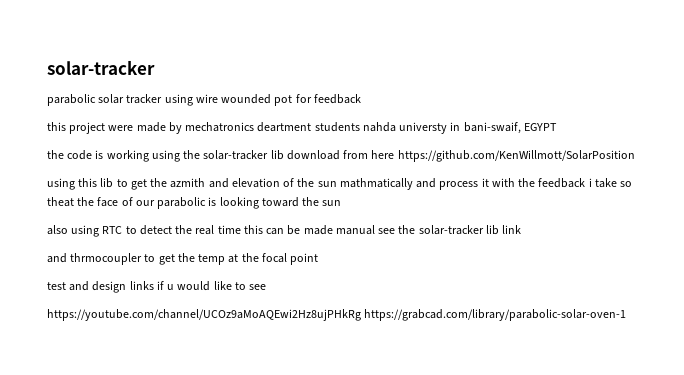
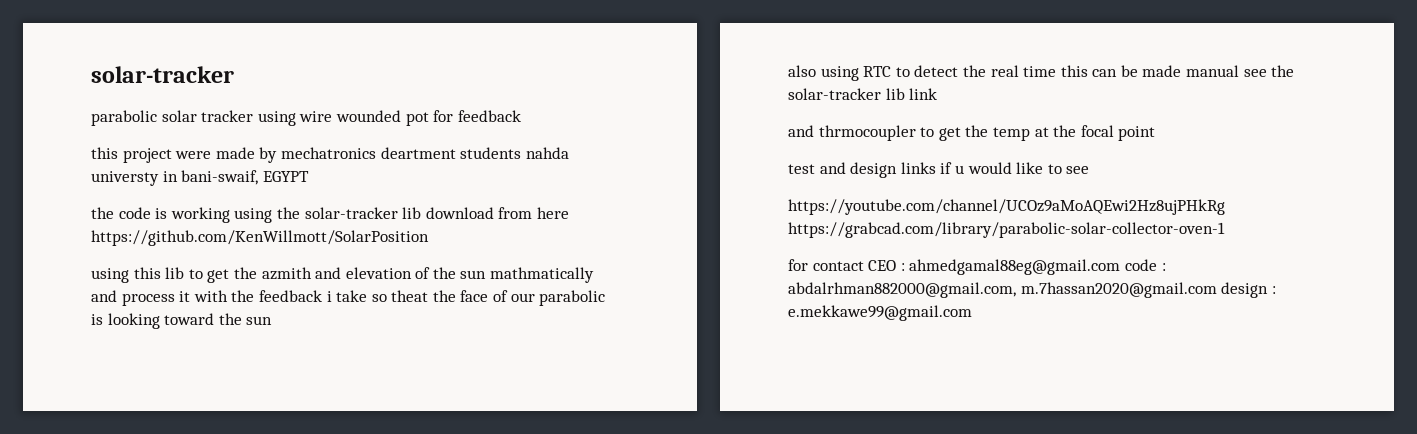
[364,309,627,321] https://grabcad.com/library/parabolic-solar-oven-1 -> [788,222,1225,238] [788,259,1166,275] [788,282,1276,298] [788,305,972,321] https://grabcad.com/library/parabolic-solar-collector-oven-1 // for contact CEO : ahmedgamal88eg@gmail.com code : abdalrhman882000@gmail.com, m.7hassan2020@gmail.com design : e.mekkawe99@gmail.com

